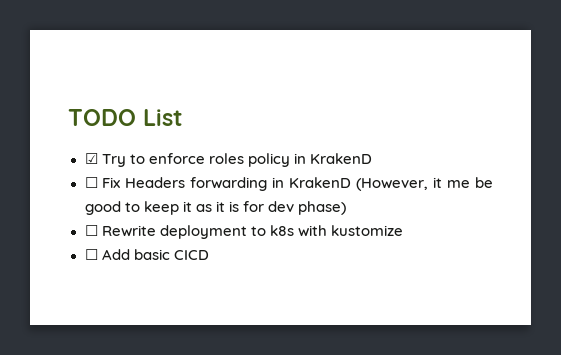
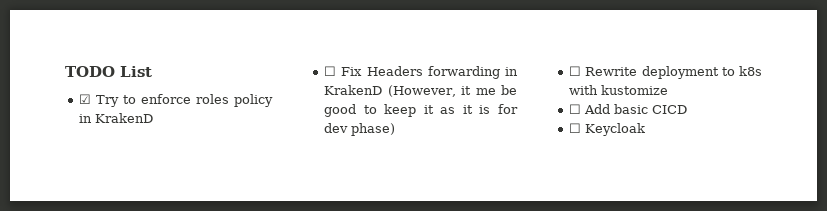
(209, 255) none -> [569,123,646,136] // ☐ Keycloak

